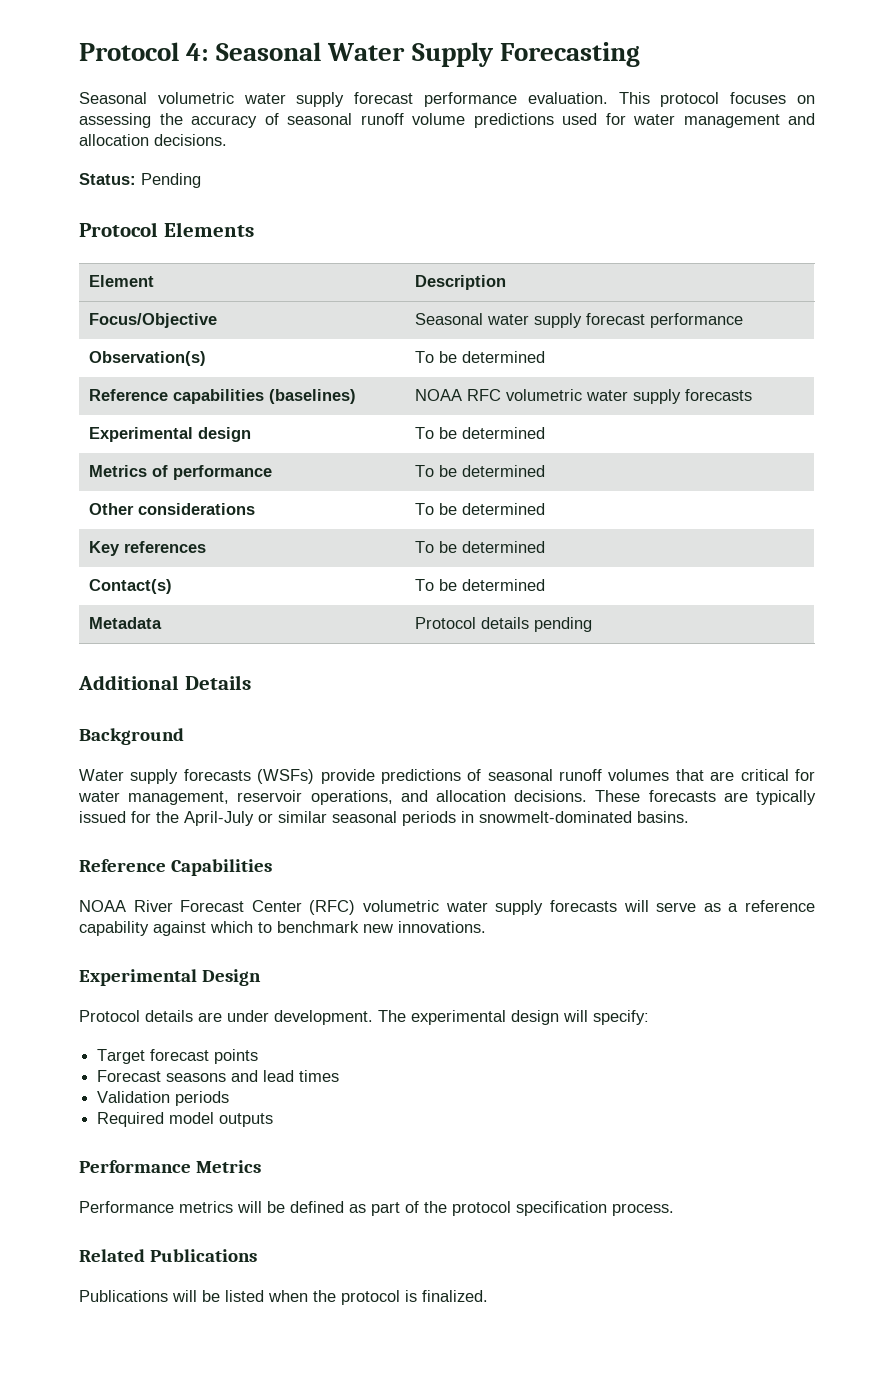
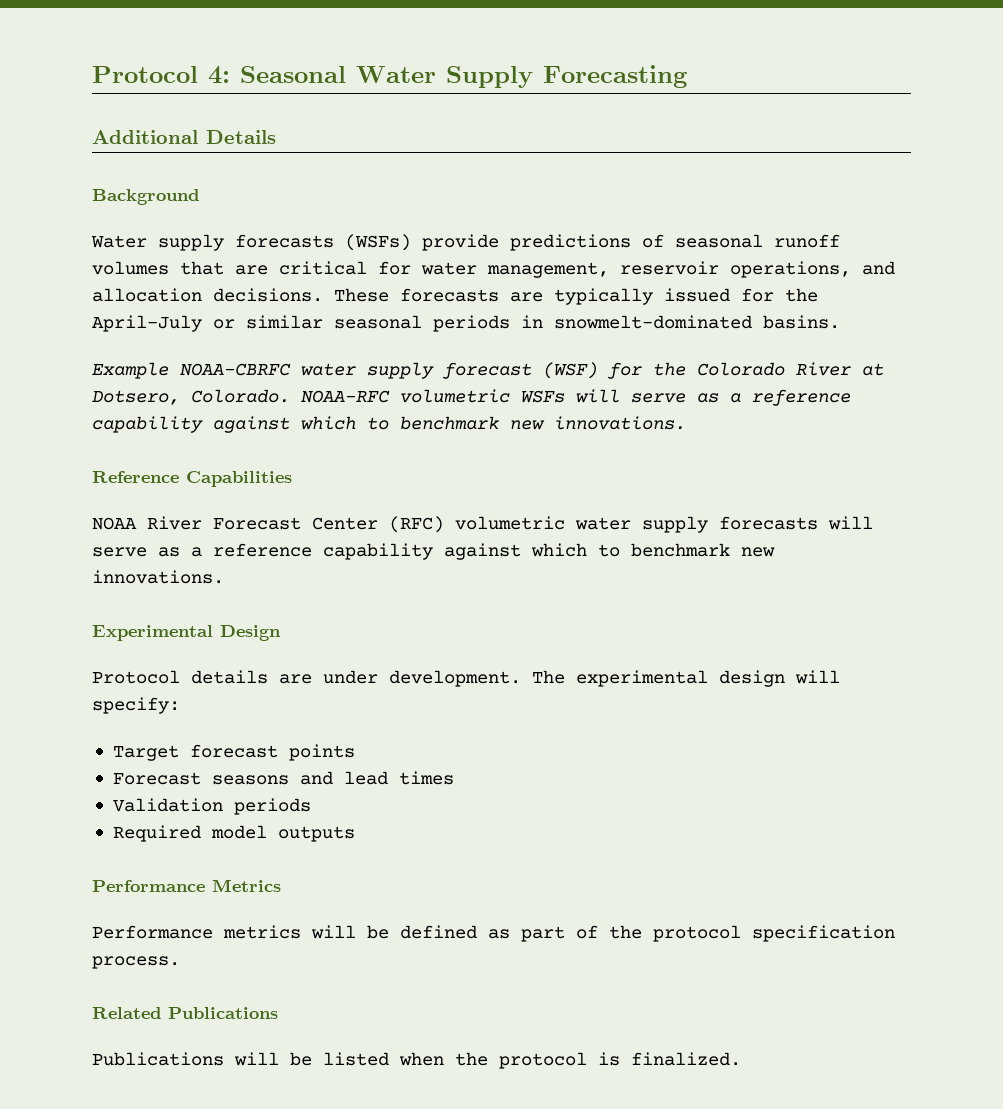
[79,92,815,107] [79,113,815,128] [79,134,227,146] [79,173,201,188] [79,222,254,237] [88,275,154,287] [414,275,506,290] [88,313,217,328] [414,313,743,328] [88,351,206,366] [414,351,545,363] [88,389,356,404] [414,389,752,404] [88,427,251,442] [414,427,545,439] [88,465,272,480] [414,465,545,477] [88,503,255,515] [414,503,545,515] [88,541,206,556] [414,541,545,553] [88,579,172,594] [414,579,545,591] [88,617,162,629] [414,617,592,632] // Seasonal volumetric water supply forecast performance evaluation. This protocol focuses on assessing the accuracy of seasonal runoff volume predictions used for water management and allocation decisions. // Status: Pending // Protocol Elements // Element | Description // Focus/Objective | Seasonal water supply forecast performance // Observation(s) | To be determined // Reference capabilities (baselines) | NOAA RFC volumetric water supply forecasts // Experimental design | To be determined // Metrics of performance | To be determined // Other considerations | To be determined // Key references | To be determined // Contact(s) | To be determined // Metadata | Protocol details pending -> (687, 76) none
(689, 817) none -> [92,362,884,379] [92,389,851,406] [92,416,686,433] // Example NOAA-CBRFC water supply forecast (WSF) for the Colorado River at Dotsero, Colorado. NOAA-RFC volumetric WSFs will serve as a reference capability against which to benchmark new innovations.

